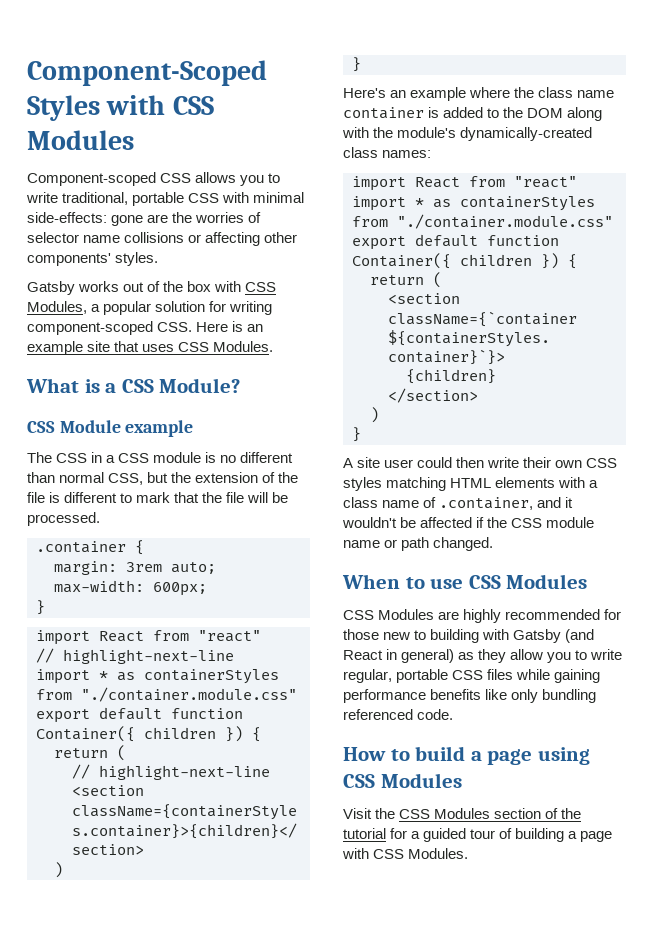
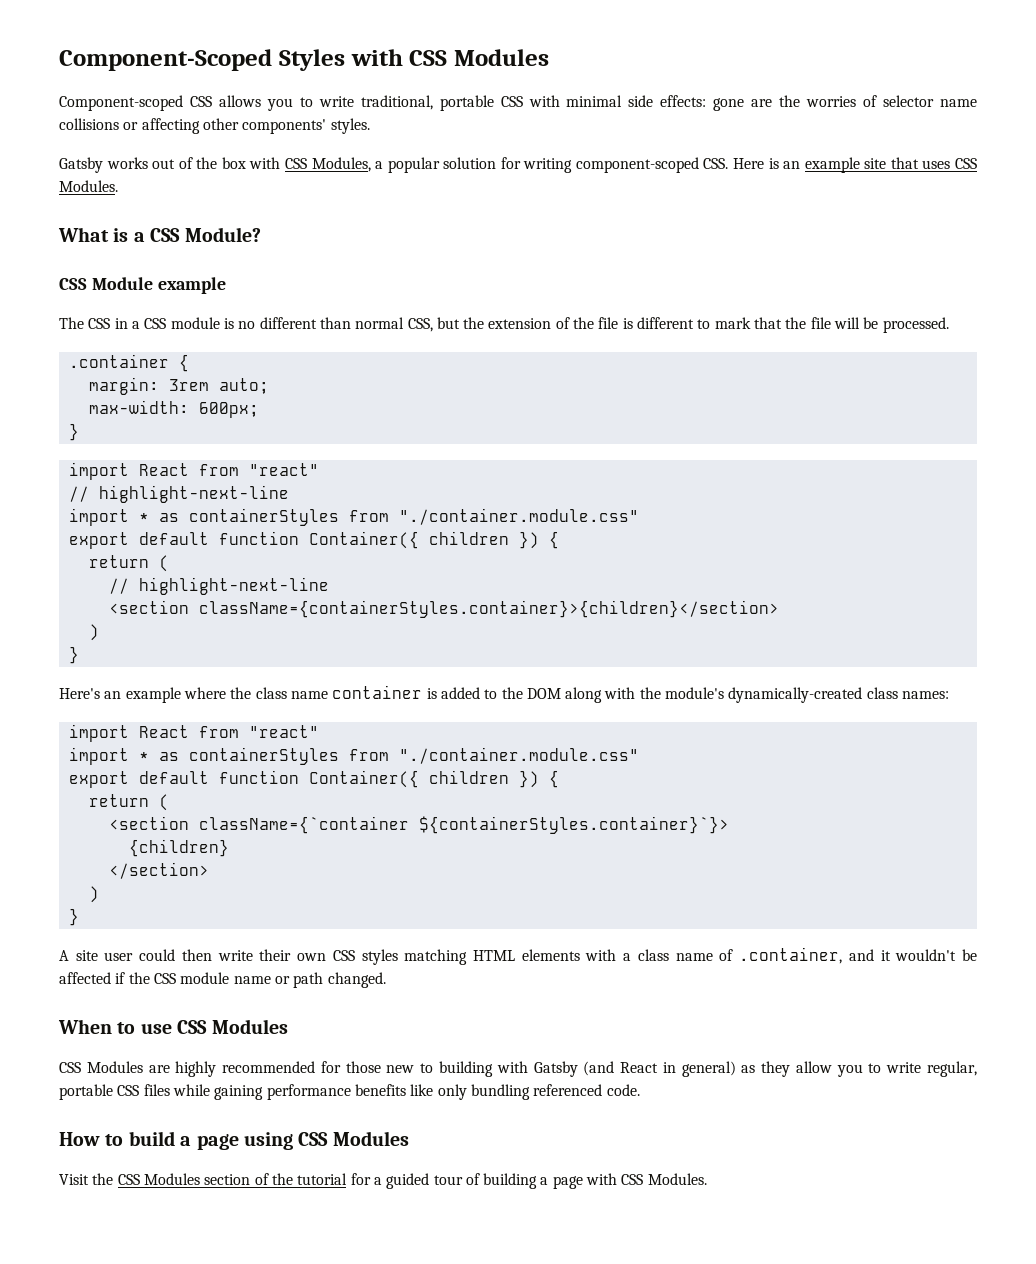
[27,212,107,223] side-effects: -> [628,95,707,107] side effects:

